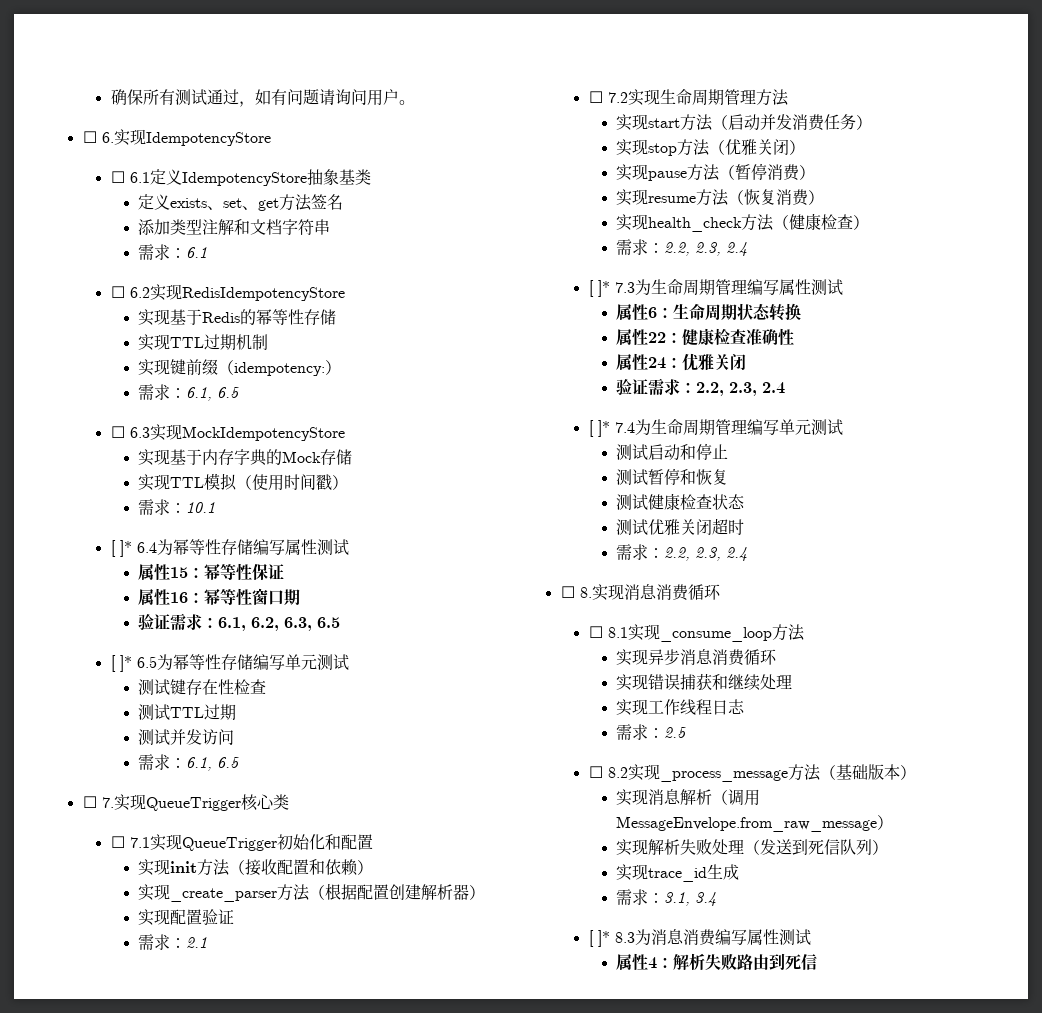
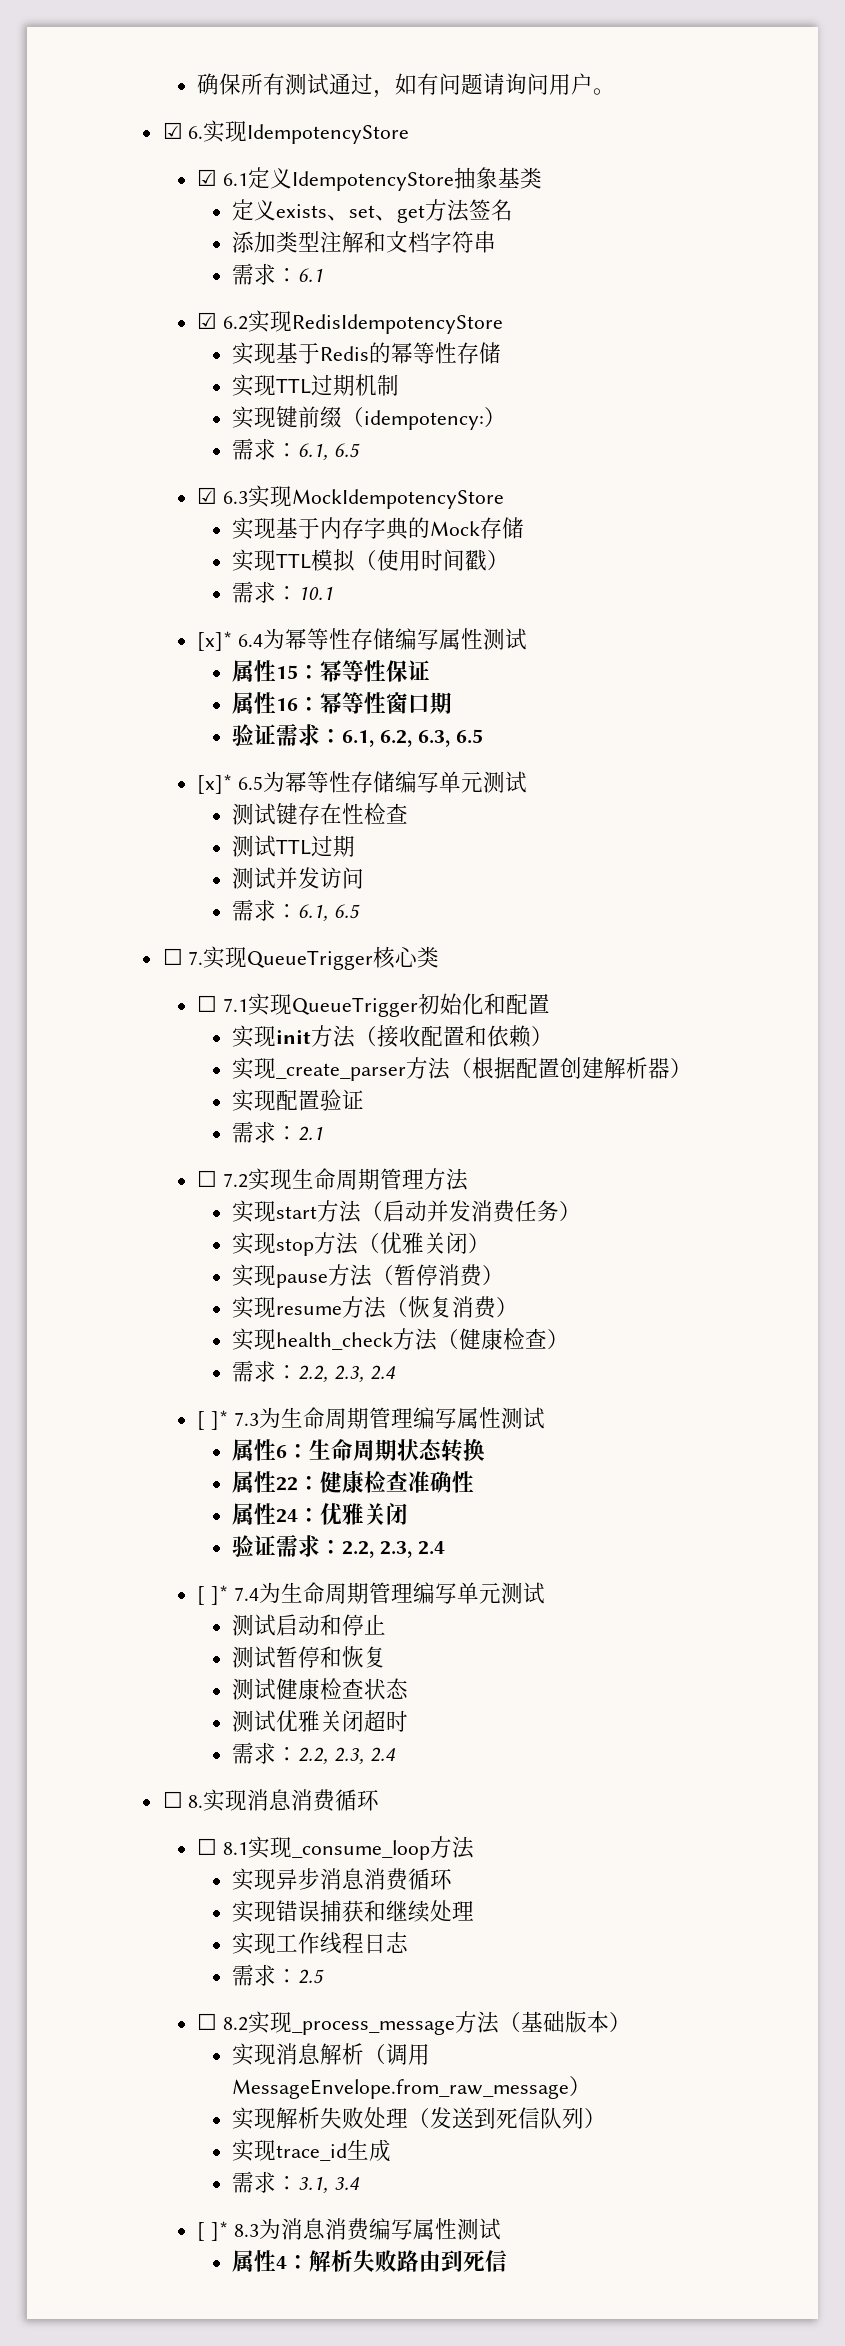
[82,131,97,143] ☐ -> [162,122,183,139] ☑
[110,171,125,183] ☐ -> [197,169,218,186] ☑
[110,286,125,298] ☐ -> [197,312,218,329] ☑
[110,426,125,438] ☐ -> [197,487,218,504] ☑
[110,540,132,557] [ ]* -> [197,631,233,651] [x]*
[110,655,132,672] [ ]* -> [197,774,233,794] [x]*

